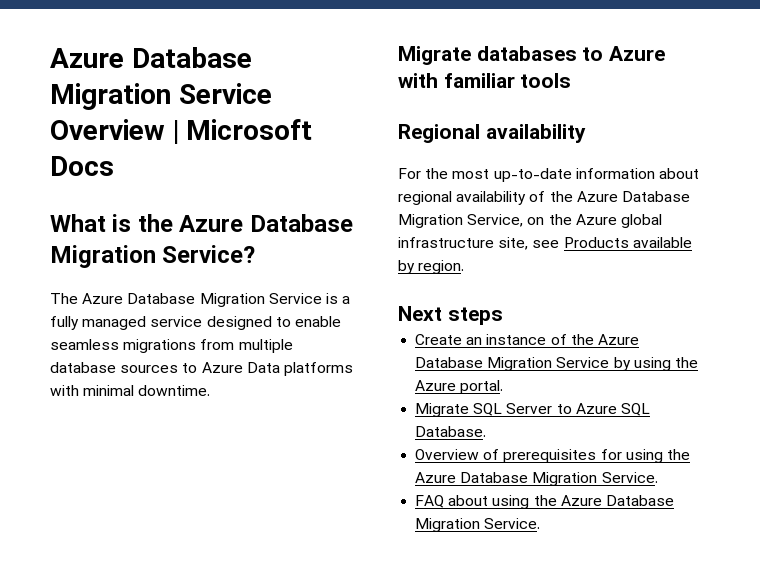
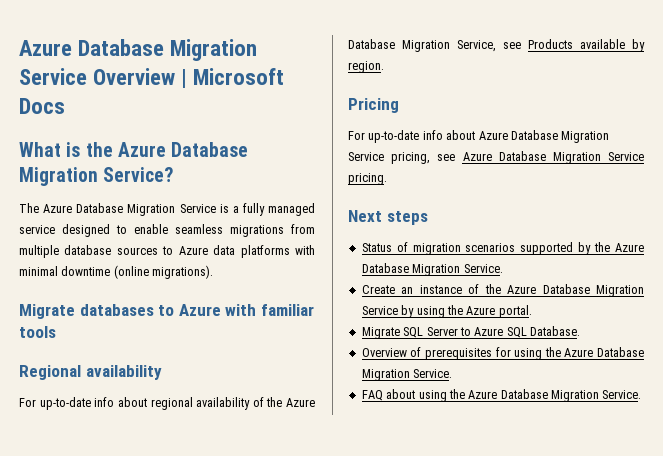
[246,362,280,373] Data -> [213,245,236,255] data
[138,385,211,396] downtime. -> [61,265,214,279] downtime (online migrations).
[425,168,655,182] the most up-to-date information -> [39,397,115,410] up-to-date info
[527,214,662,228] [398,237,529,250] on the Azure global infrastructure site, -> (496, 46) none
[398,306,503,325] Next steps -> [348,98,399,113] [348,130,610,143] [348,151,644,164] [348,173,387,185] [348,210,428,225] [361,242,644,255] [361,263,503,276] Pricing // For up-to-date info about Azure Database Migration Service pricing, see Azure Database Migration Service pricing. // Next steps // Status of migration scenarios supported by the Azure Database Migration Service.

